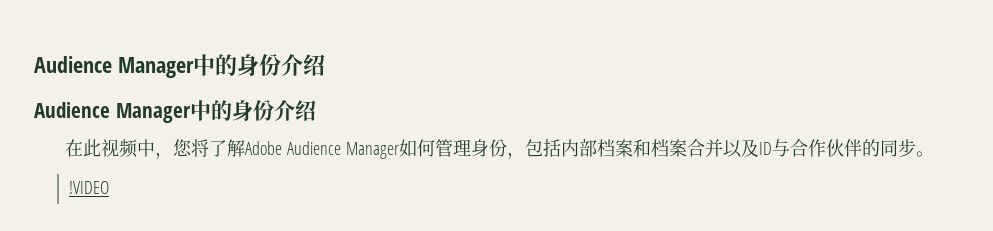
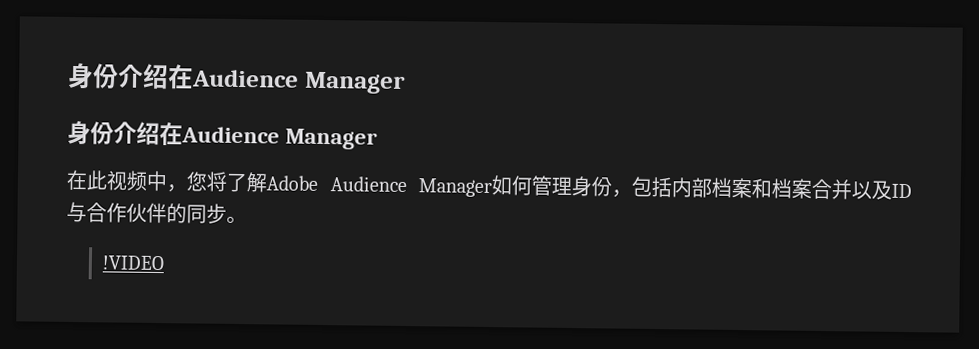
[34,54,325,78] [34,100,316,123] Audience Manager中的身份介绍 // Audience Manager中的身份介绍 -> [68,62,406,94] [67,120,379,150] 身份介绍在Audience Manager // 身份介绍在Audience Manager

